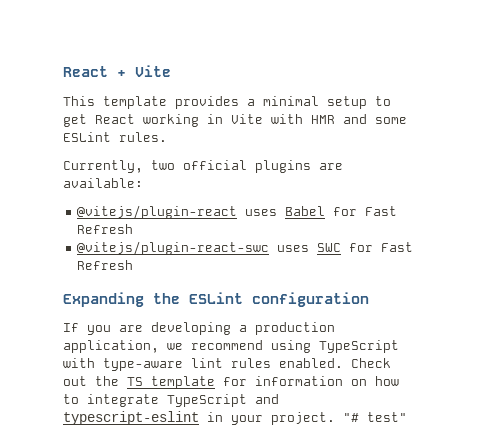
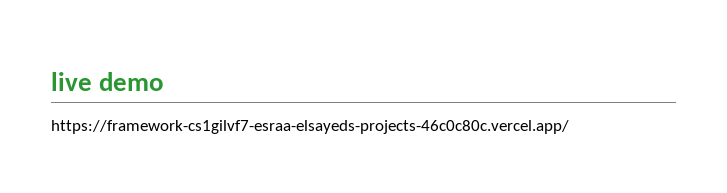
[63,65,171,77] [63,96,391,109] [63,114,407,127] [63,132,167,142] [63,160,343,173] [63,178,143,188] [77,205,398,219] [77,224,134,234] [77,241,414,255] [77,260,134,270] [63,292,369,307] [63,322,335,335] [63,340,399,353] [63,358,391,371] [63,376,399,389] [63,394,279,407] [63,411,407,425] React + Vite // This template provides a minimal setup to get React working in Vite with HMR and some ESLint rules. // Currently, two official plugins are available: // @vitejs/plugin-react uses Babel for Fast Refresh // @vitejs/plugin-react-swc uses SWC for Fast Refresh // Expanding the ESLint configuration // If you are developing a production application, we recommend using TypeScript with type-aware lint rules enabled. Check out the TS template for information on how to integrate TypeScript and typescript-eslint in your project. "# test" -> [51,72,165,91] [51,120,569,134] live demo // https://framework-cs1gilvf7-esraa-elsayeds-projects-46c0c80c.vercel.app/

